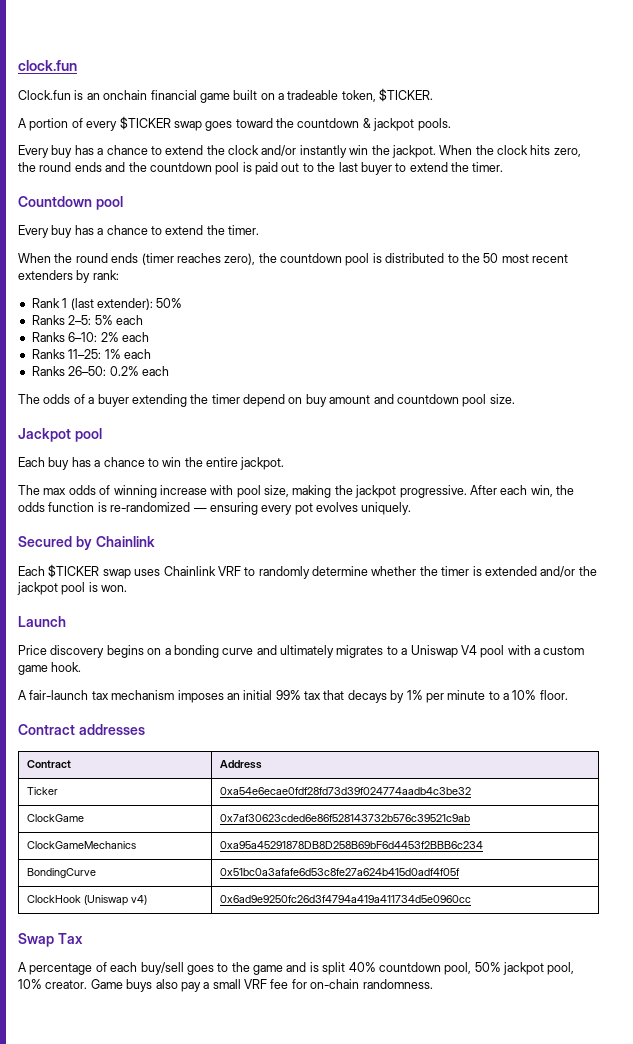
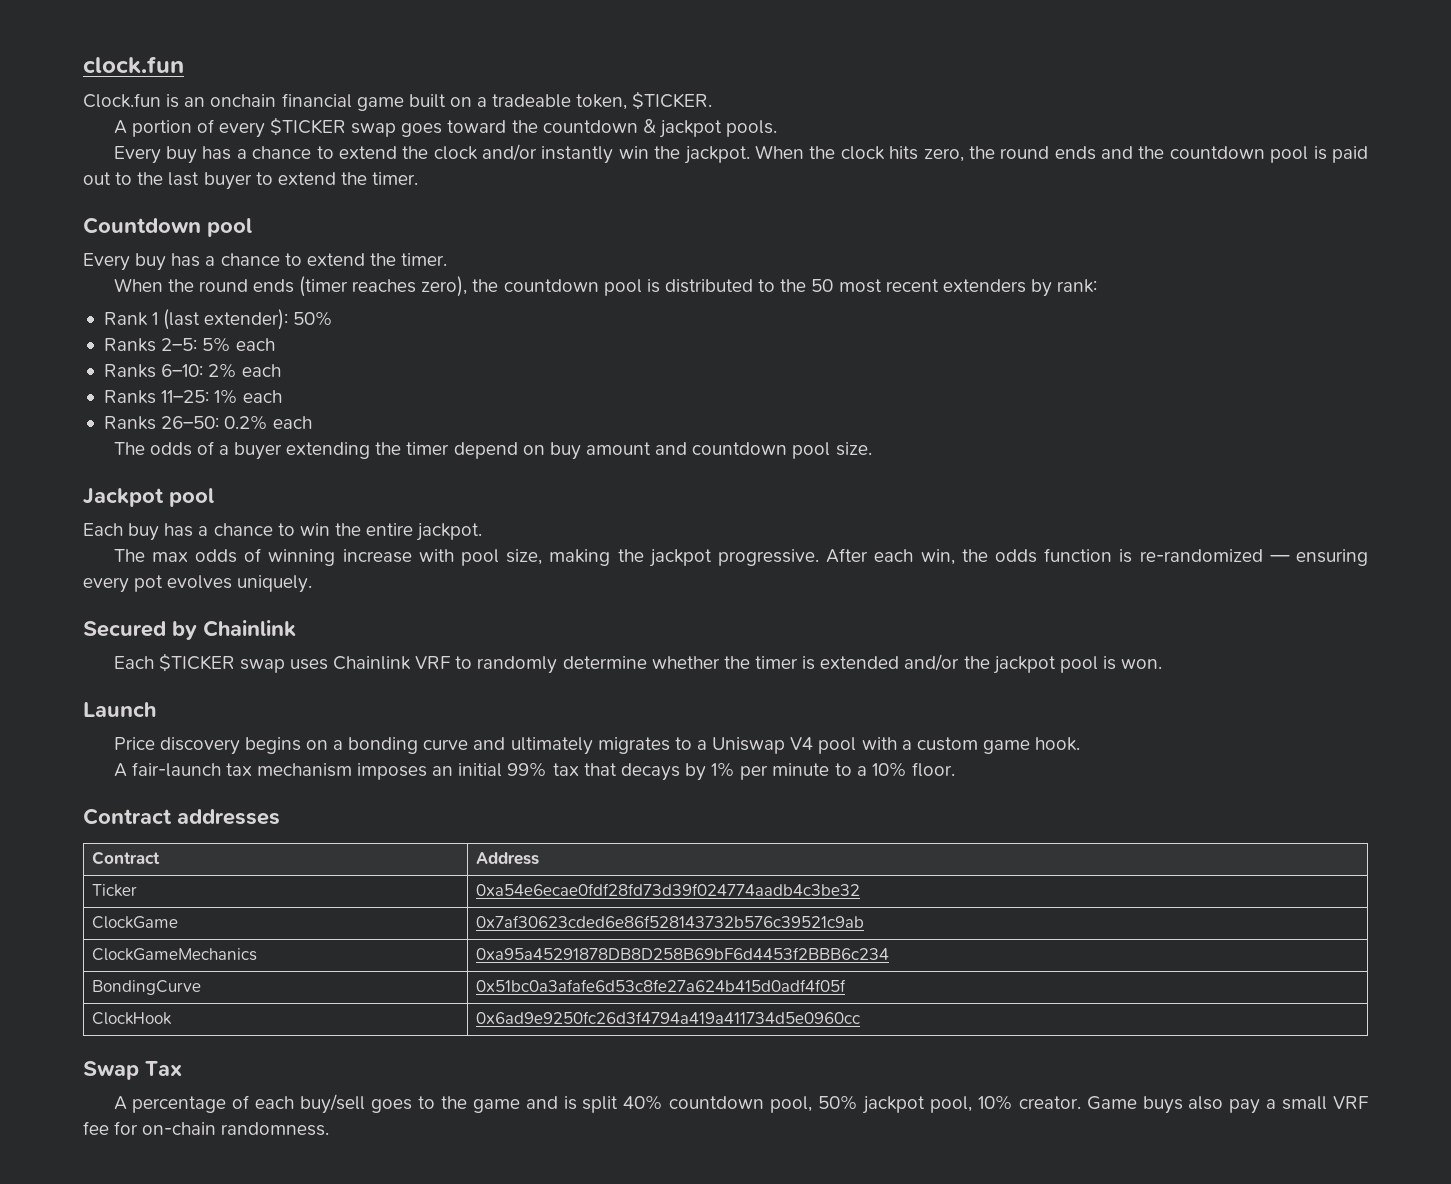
[84,895,148,906] (Uniswap v4) -> (173, 1018) none

